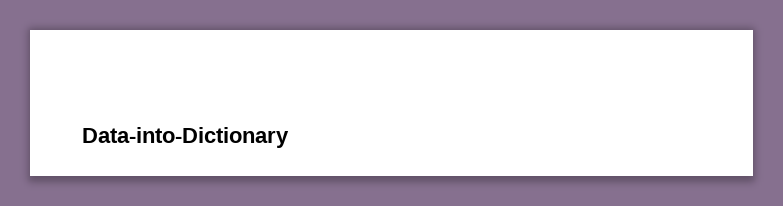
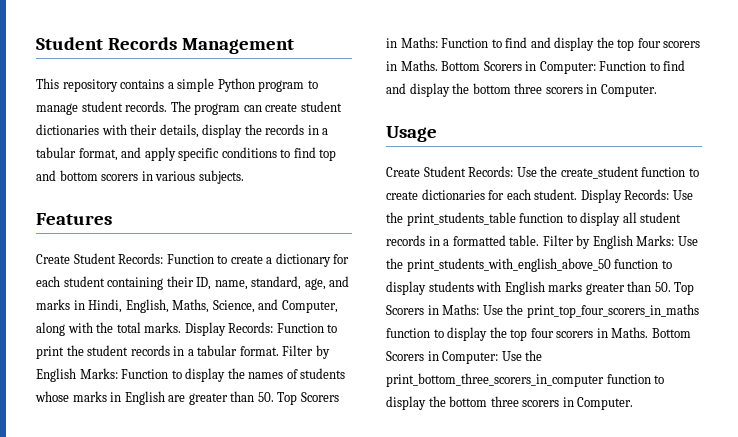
[82,127,289,148] Data-into-Dictionary -> [36,37,294,54] [36,78,318,92] [36,101,342,115] [36,124,329,138] [36,147,337,161] [36,170,244,184] [36,213,112,225] [36,253,350,267] [36,276,350,290] [36,299,338,313] [36,322,338,336] [36,345,330,359] [36,368,346,382] [35,391,339,405] [386,37,701,51] [386,60,686,74] [386,83,657,97] [386,126,437,142] [386,166,699,179] [386,189,693,203] [386,212,682,226] [386,235,698,249] [386,258,672,272] [386,281,695,295] [386,304,699,318] [386,327,691,341] [386,350,543,364] [386,373,665,387] [386,396,634,410] Student Records Management // This repository contains a simple Python program to manage student records. The program can create student dictionaries with their details, display the records in a tabular format, and apply specific conditions to find top and bottom scorers in various subjects. // Features // Create Student Records: Function to create a dictionary for each student containing their ID, name, standard, age, and marks in Hindi, English, Maths, Science, and Computer, along with the total marks. Display Records: Function to print the student records in a tabular format. Filter by English Marks: Function to display the names of students whose marks in English are greater than 50. Top Scorers in Maths: Function to find and display the top four scorers in Maths. Bottom Scorers in Computer: Function to find and display the bottom three scorers in Computer. // Usage // Create Student Records: Use the create_student function to create dictionaries for each student. Display Records: Use the print_students_table function to display all student records in a formatted table. Filter by English Marks: Use the print_students_with_english_above_50 function to display students with English marks greater than 50. Top Scorers in Maths: Use the print_top_four_scorers_in_maths function to display the top four scorers in Maths. Bottom Scorers in Computer: Use the print_bottom_three_scorers_in_computer function to display the bottom three scorers in Computer.

